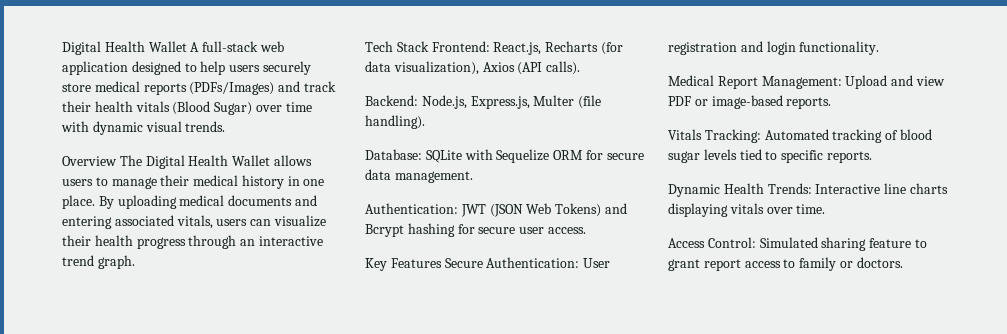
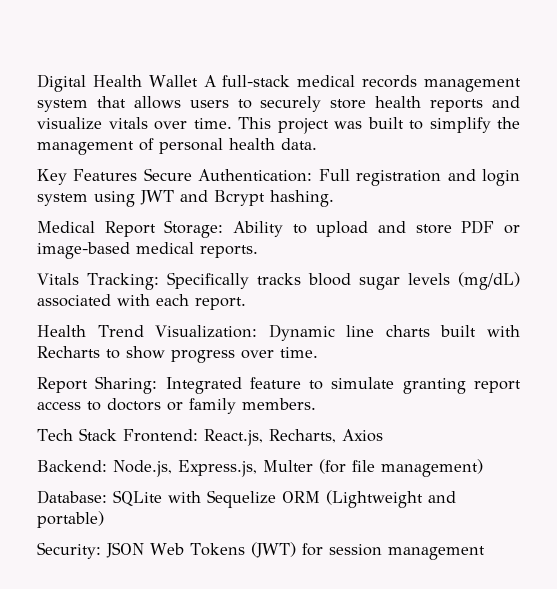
[259,41,284,52] [62,61,311,75] [62,81,336,95] [62,101,312,115] [61,121,226,135] [62,155,312,169] [62,175,325,189] [62,195,317,209] [62,215,326,229] [62,235,323,249] [62,255,135,269] web application designed to help users securely store medical reports (PDFs/Images) and track their health vitals (Blood Sugar) over time with dynamic visual trends. // Overview The Digital Health Wallet allows users to manage their medical history in one place. By uploading medical documents and entering associated vitals, users can visualize their health progress through an interactive trend graph. -> [297,75,521,92] [37,96,521,112] [37,117,520,134] [37,138,317,155] [37,168,520,186] [37,190,334,207] [37,220,520,238] [37,242,258,259] [37,272,520,290] [37,294,246,310] [37,324,520,341] [37,346,318,363] [37,376,521,394] [37,398,316,414] medical records management system that allows users to securely store health reports and visualize vitals over time. This project was built to simplify the management of personal health data. // Key Features Secure Authentication: Full registration and login system using JWT and Bcrypt hashing. // Medical Report Storage: Ability to upload and store PDF or image-based medical reports. // Vitals Tracking: Specifically tracks blood sugar levels (mg/dL) associated with each report. // Health Trend Visualization: Dynamic line charts built with Recharts to show progress over time. // Report Sharing: Integrated feature to simulate granting report access to doctors or family members.
[545,41,623,55] [365,61,479,75] Recharts (for data visualization), -> [268,429,336,443] Recharts,
[517,61,581,75] (API calls). -> (383, 435) none
[578,95,602,109] [365,115,425,129] (file handling). -> [319,459,483,477] (for file management)
[585,150,644,160] [365,169,473,183] [365,203,627,217] [365,223,586,237] [365,257,611,271] [668,41,880,55] [668,75,945,89] [668,95,832,109] [668,129,932,143] [668,149,872,163] [668,183,948,197] [668,203,826,217] [668,237,927,251] [668,257,903,271] for secure data management. // Authentication: JWT (JSON Web Tokens) and Bcrypt hashing for secure user access. // Key Features Secure Authentication: User registration and login functionality. // Medical Report Management: Upload and view PDF or image-based reports. // Vitals Tracking: Automated tracking of blood sugar levels tied to specific reports. // Dynamic Health Trends: Interactive line charts displaying vitals over time. // Access Control: Simulated sharing feature to grant report access to family or doctors. -> [326,490,456,508] [37,511,104,528] [37,542,485,560] (Lightweight and portable) // Security: JSON Web Tokens (JWT) for session management

